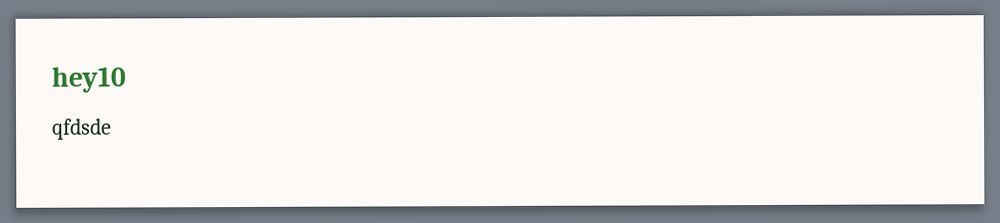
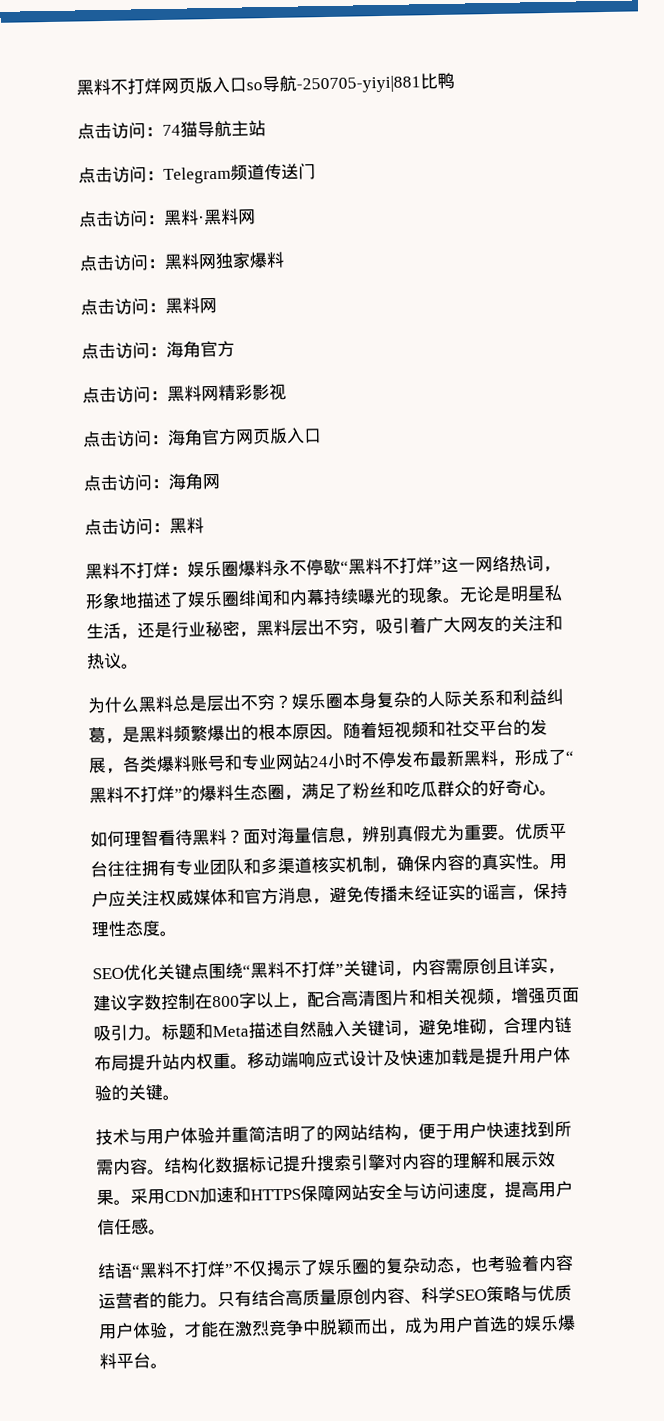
[51,66,126,93] [52,118,112,140] hey10 // qfdsde -> [76,72,455,96] [77,120,266,140] [78,163,316,184] [78,208,256,228] [79,251,285,272] [80,297,217,316] [81,340,235,360] [82,383,287,404] [82,427,322,448] [83,472,220,492] [84,517,204,536] [85,555,561,580] [85,584,563,610] [86,614,563,640] [86,652,139,670] [87,688,564,714] [88,719,548,745] [88,749,574,775] [89,779,557,804] [90,822,567,848] [90,853,567,878] [91,882,568,908] [91,920,178,938] [92,957,565,981] [93,986,580,1012] [93,1016,572,1042] [94,1046,571,1072] [94,1084,180,1102] [95,1120,572,1146] [96,1151,556,1176] [96,1180,573,1206] [97,1218,166,1236] [97,1254,574,1280] [98,1284,572,1310] [98,1314,576,1340] [99,1352,168,1370] 黑料不打烊网页版入口so导航-250705-yiyi|881比鸭 // 点击访问：74猫导航主站 // 点击访问：Telegram频道传送门 // 点击访问：黑料·黑料网 // 点击访问：黑料网独家爆料 // 点击访问：黑料网 // 点击访问：海角官方 // 点击访问：黑料网精彩影视 // 点击访问：海角官方网页版入口 // 点击访问：海角网 // 点击访问：黑料 // 黑料不打烊：娱乐圈爆料永不停歇“黑料不打烊”这一网络热词，形象地描述了娱乐圈绯闻和内幕持续曝光的现象。无论是明星私生活，还是行业秘密，黑料层出不穷，吸引着广大网友的关注和热议。 // 为什么黑料总是层出不穷？娱乐圈本身复杂的人际关系和利益纠葛，是黑料频繁爆出的根本原因。随着短视频和社交平台的发展，各类爆料账号和专业网站24小时不停发布最新黑料，形成了“黑料不打烊”的爆料生态圈，满足了粉丝和吃瓜群众的好奇心。 // 如何理智看待黑料？面对海量信息，辨别真假尤为重要。优质平台往往拥有专业团队和多渠道核实机制，确保内容的真实性。用户应关注权威媒体和官方消息，避免传播未经证实的谣言，保持理性态度。 // SEO优化关键点围绕“黑料不打烊”关键词，内容需原创且详实，建议字数控制在800字以上，配合高清图片和相关视频，增强页面吸引力。标题和Meta描述自然融入关键词，避免堆砌，合理内链布局提升站内权重。移动端响应式设计及快速加载是提升用户体验的关键。 // 技术与用户体验并重简洁明了的网站结构，便于用户快速找到所需内容。结构化数据标记提升搜索引擎对内容的理解和展示效果。采用CDN加速和HTTPS保障网站安全与访问速度，提高用户信任感。 // 结语“黑料不打烊”不仅揭示了娱乐圈的复杂动态，也考验着内容运营者的能力。只有结合高质量原创内容、科学SEO策略与优质用户体验，才能在激烈竞争中脱颖而出，成为用户首选的娱乐爆料平台。

